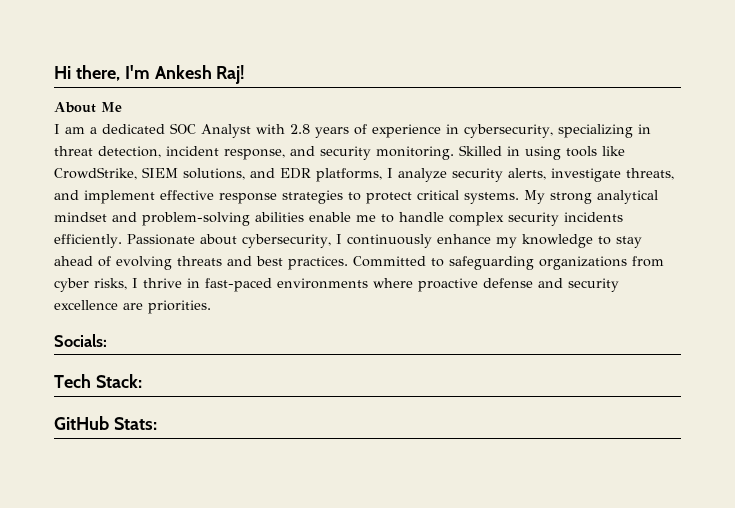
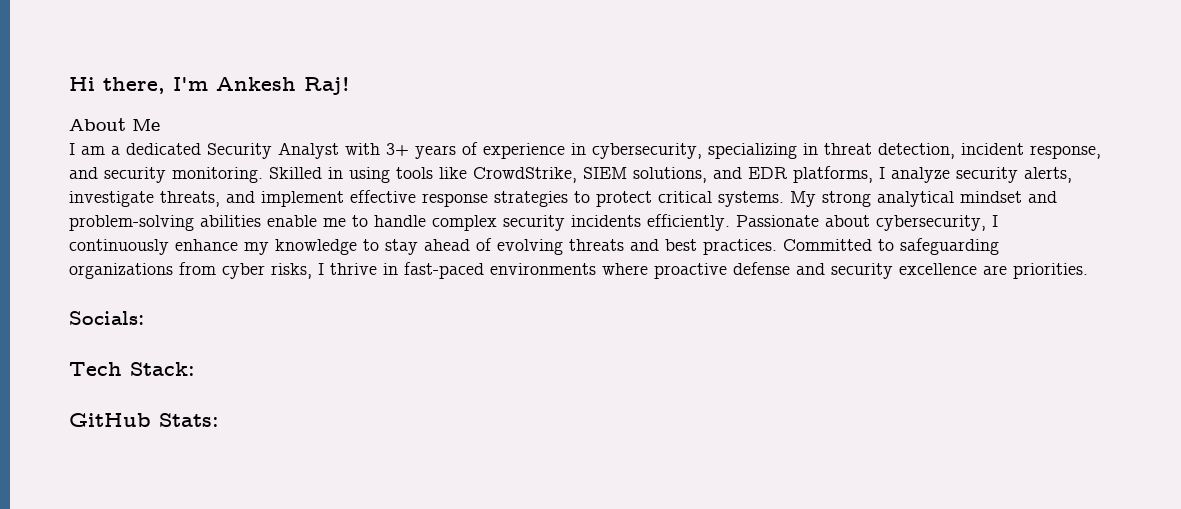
[170,123,196,134] SOC -> [207,143,272,159] Security
[290,124,310,134] 2.8 -> [386,143,409,156] 3+

